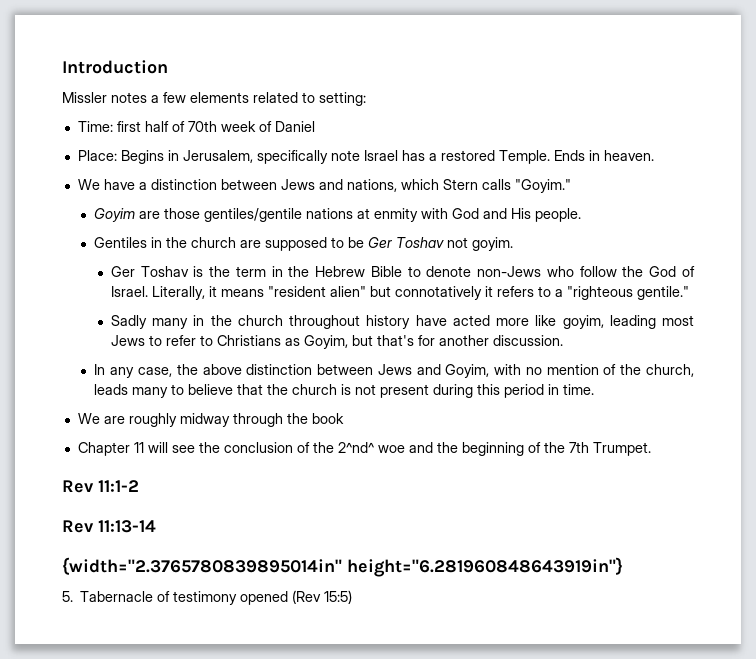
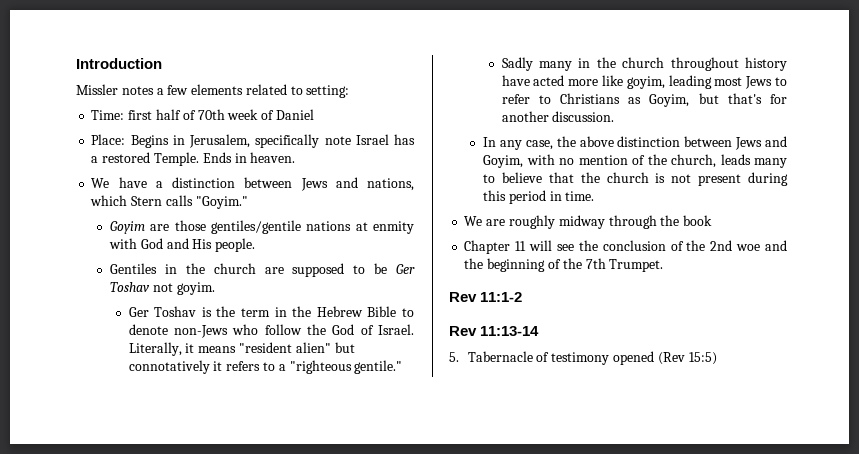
[337,442,374,453] 2^nd^ -> [710,240,733,251] 2nd
[62,557,623,577] // {width="2.3765780839895014in" height="6.281960848643919in"} -> (540, 331) none

